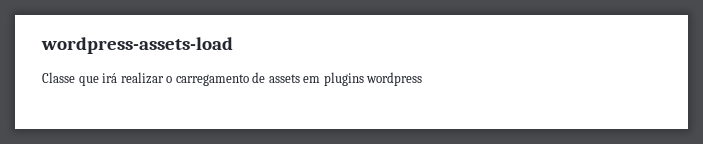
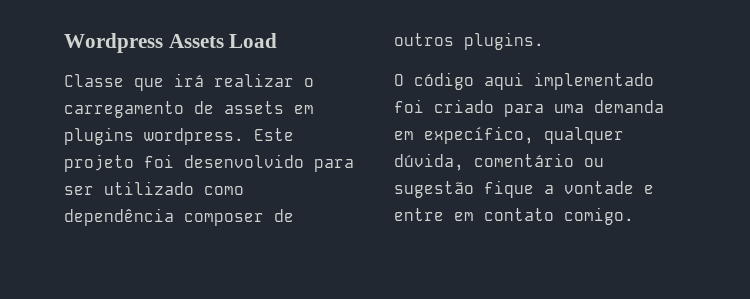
[41,37,233,54] wordpress-assets-load -> [64,33,278,53] Wordpress Assets Load
[366,72,423,86] wordpress -> [144,128,294,145] [64,154,354,172] [64,181,244,195] [64,208,294,226] [394,32,544,50] [394,72,654,90] [394,99,664,117] [394,126,624,144] [394,153,604,171] [394,180,654,198] [394,207,634,225] wordpress. Este projeto foi desenvolvido para ser utilizado como dependência composer de outros plugins. // O código aqui implementado foi criado para uma demanda em expecífico, qualquer dúvida, comentário ou sugestão fique a vontade e entre em contato comigo.

